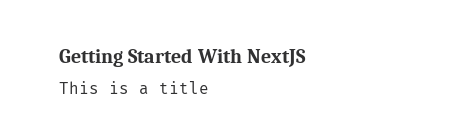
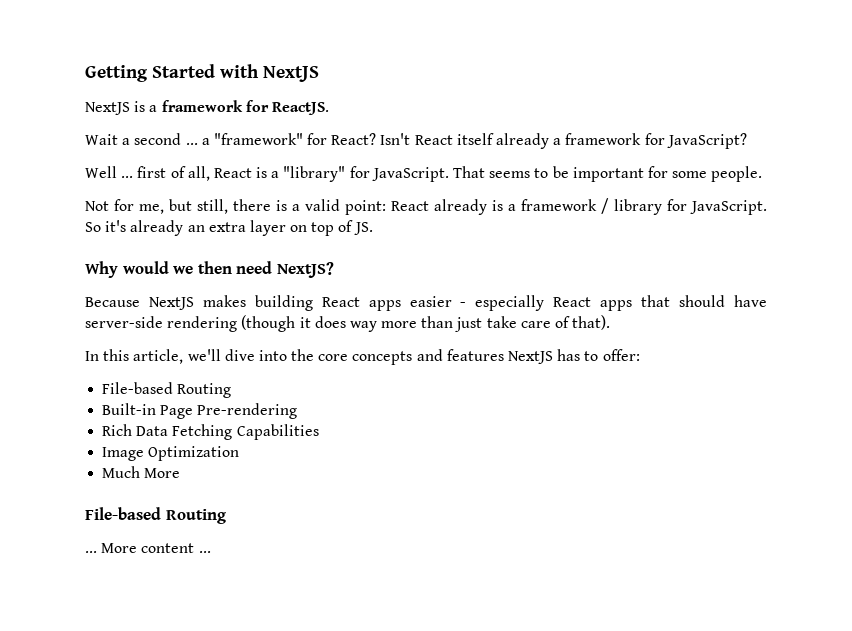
[196,48,242,63] With -> [220,64,260,78] with
[59,81,209,95] This is a title -> [85,100,329,115] [85,133,747,149] [85,166,763,182] [85,198,767,215] [85,220,373,236] [85,261,334,278] [85,295,767,311] [85,315,611,332] [85,349,640,365] [102,382,232,398] [102,403,298,419] [102,424,319,440] [102,446,240,461] [102,466,181,478] [85,507,226,524] [85,543,211,553] NextJS is a framework for ReactJS. // Wait a second ... a "framework" for React? Isn't React itself already a framework for JavaScript? // Well ... first of all, React is a "library" for JavaScript. That seems to be important for some people. // Not for me, but still, there is a valid point: React already is a framework / library for JavaScript. So it's already an extra layer on top of JS. // Why would we then need NextJS? // Because NextJS makes building React apps easier - especially React apps that should have server-side rendering (though it does way more than just take care of that). // In this article, we'll dive into the core concepts and features NextJS has to offer: // File-based Routing // Built-in Page Pre-rendering // Rich Data Fetching Capabilities // Image Optimization // Much More // File-based Routing // ... More content ...

